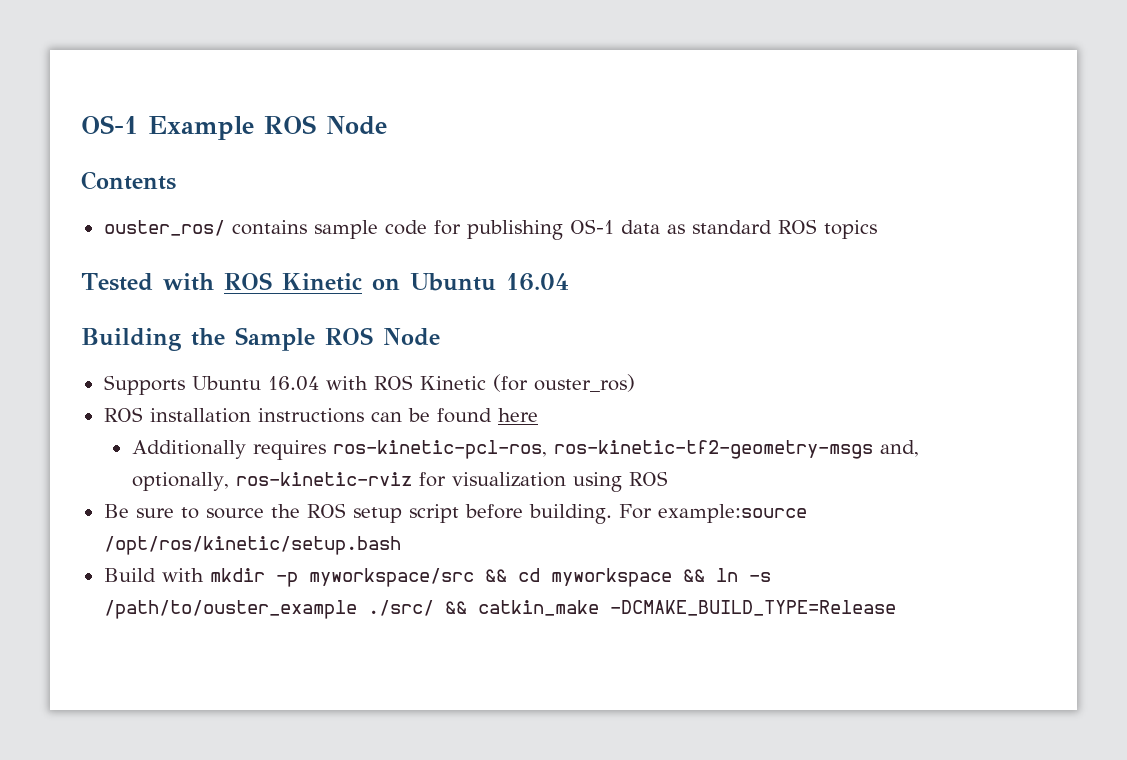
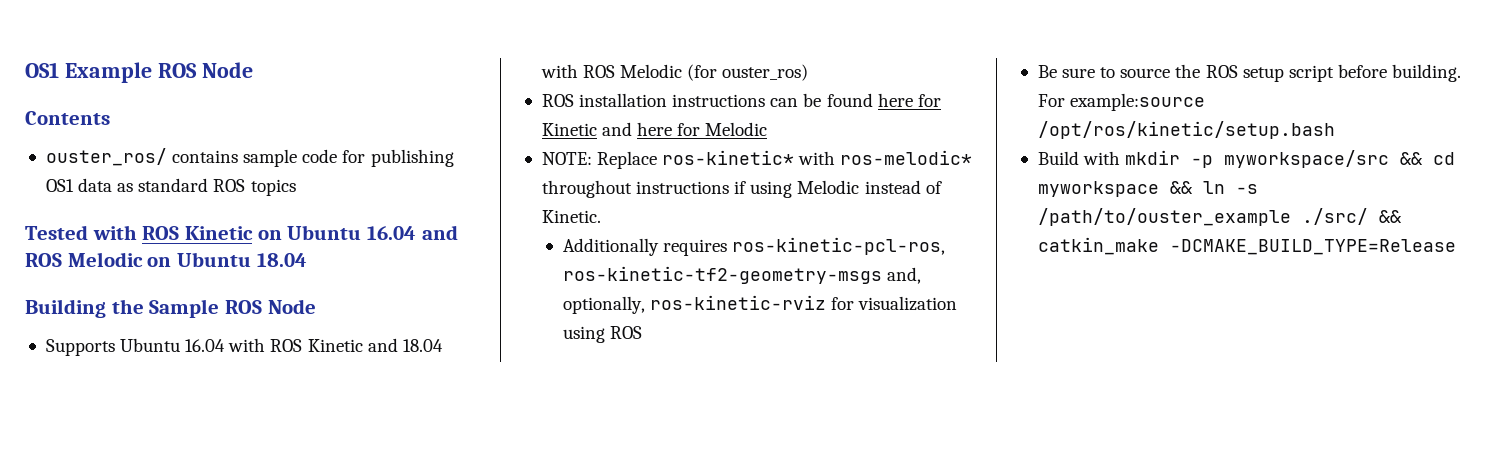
[81,115,138,134] OS-1 -> [25,62,59,78] OS1
[569,219,614,234] OS-1 -> [45,179,74,192] OS1
(569, 282) none -> [421,225,458,240] [25,252,307,267] and ROS Melodic on Ubuntu 18.04
(486, 383) none -> [367,338,443,352] [540,64,683,78] and 18.04 with ROS Melodic
(538, 415) none -> [917,94,941,107] [541,122,768,136] [541,150,973,169] [541,180,942,198] [541,210,601,223] for Kinetic and here for Melodic // NOTE: Replace ros-kinetic* with ros-melodic* throughout instructions if using Melodic instead of Kinetic.

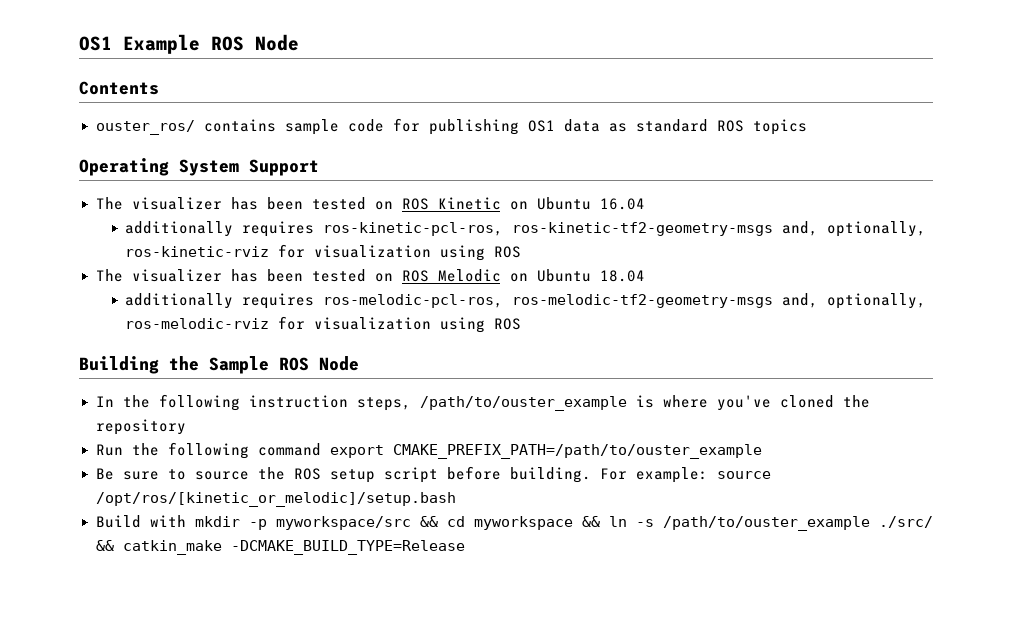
[25,225,137,240] Tested with -> [79,158,319,176] [95,197,393,210] Operating System Support // The visualizer has been tested on
[421,225,458,240] [25,252,307,267] [25,299,316,318] [45,338,443,356] [540,64,809,81] [541,93,941,107] [541,122,768,136] [541,150,973,169] [541,180,942,198] [541,210,601,223] [563,238,660,256] and ROS Melodic on Ubuntu 18.04 // Building the Sample ROS Node // Supports Ubuntu 16.04 with ROS Kinetic and 18.04 with ROS Melodic (for ouster_ros) // ROS installation instructions can be found here for Kinetic and here for Melodic // NOTE: Replace ros-kinetic* with ros-melodic* throughout instructions if using Melodic instead of Kinetic. // Additionally -> [125,221,234,237] // additionally
(643, 332) none -> [95,269,645,282] [125,293,927,309] [125,316,522,333] [79,356,359,374] [95,394,870,411] [95,419,186,435] [95,442,762,459] // The visualizer has been tested on ROS Melodic on Ubuntu 18.04 // additionally requires ros-melodic-pcl-ros, ros-melodic-tf2-geometry-msgs and, optionally, ros-melodic-rviz for visualization using ROS // Building the Sample ROS Node // In the following instruction steps, /path/to/ouster_example is where you've cloned the repository // Run the following command export CMAKE_PREFIX_PATH=/path/to/ouster_example
[1070,93,1206,111] [1037,121,1335,139] example:source /opt/ros/kinetic/setup.bash -> [635,467,771,483] [95,492,456,507] example: source /opt/ros/[kinetic_or_melodic]/setup.bash

